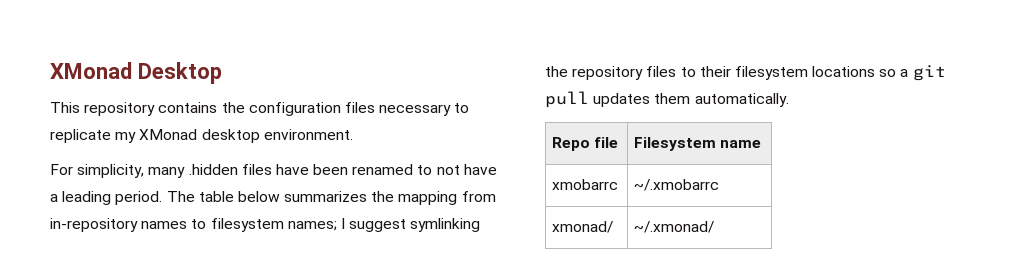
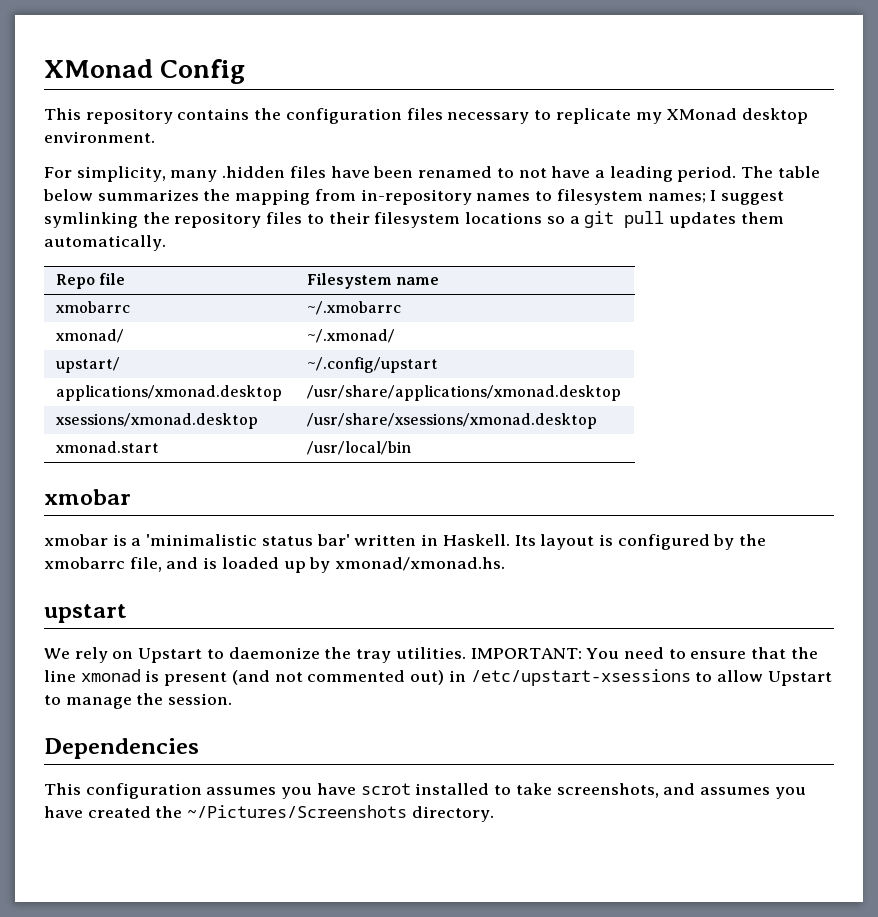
[50,62,222,84] XMonad Desktop -> [44,59,246,84] XMonad Config
(715, 227) none -> [56,357,121,373] [307,357,439,373] [56,385,283,401] [307,385,622,401] [56,413,259,429] [307,413,598,429] [56,441,160,453] [307,441,412,455] [44,489,131,505] [44,534,767,550] [44,557,506,573] [44,604,127,623] [44,647,818,663] [44,669,832,686] [44,693,233,709] [44,738,199,759] [44,783,806,799] [44,805,494,822] // upstart/ | ~/.config/upstart // applications/xmonad.desktop | /usr/share/applications/xmonad.desktop // xsessions/xmonad.desktop | /usr/share/xsessions/xmonad.desktop // xmonad.start | /usr/local/bin // xmobar // xmobar is a 'minimalistic status bar' written in Haskell. Its layout is configured by the xmobarrc file, and is loaded up by xmonad/xmonad.hs. // upstart // We rely on Upstart to daemonize the tray utilities. IMPORTANT: You need to ensure that the line xmonad is present (and not commented out) in /etc/upstart-xsessions to allow Upstart to manage the session. // Dependencies // This configuration assumes you have scrot installed to take screenshots, and assumes you have created the ~/Pictures/Screenshots directory.

